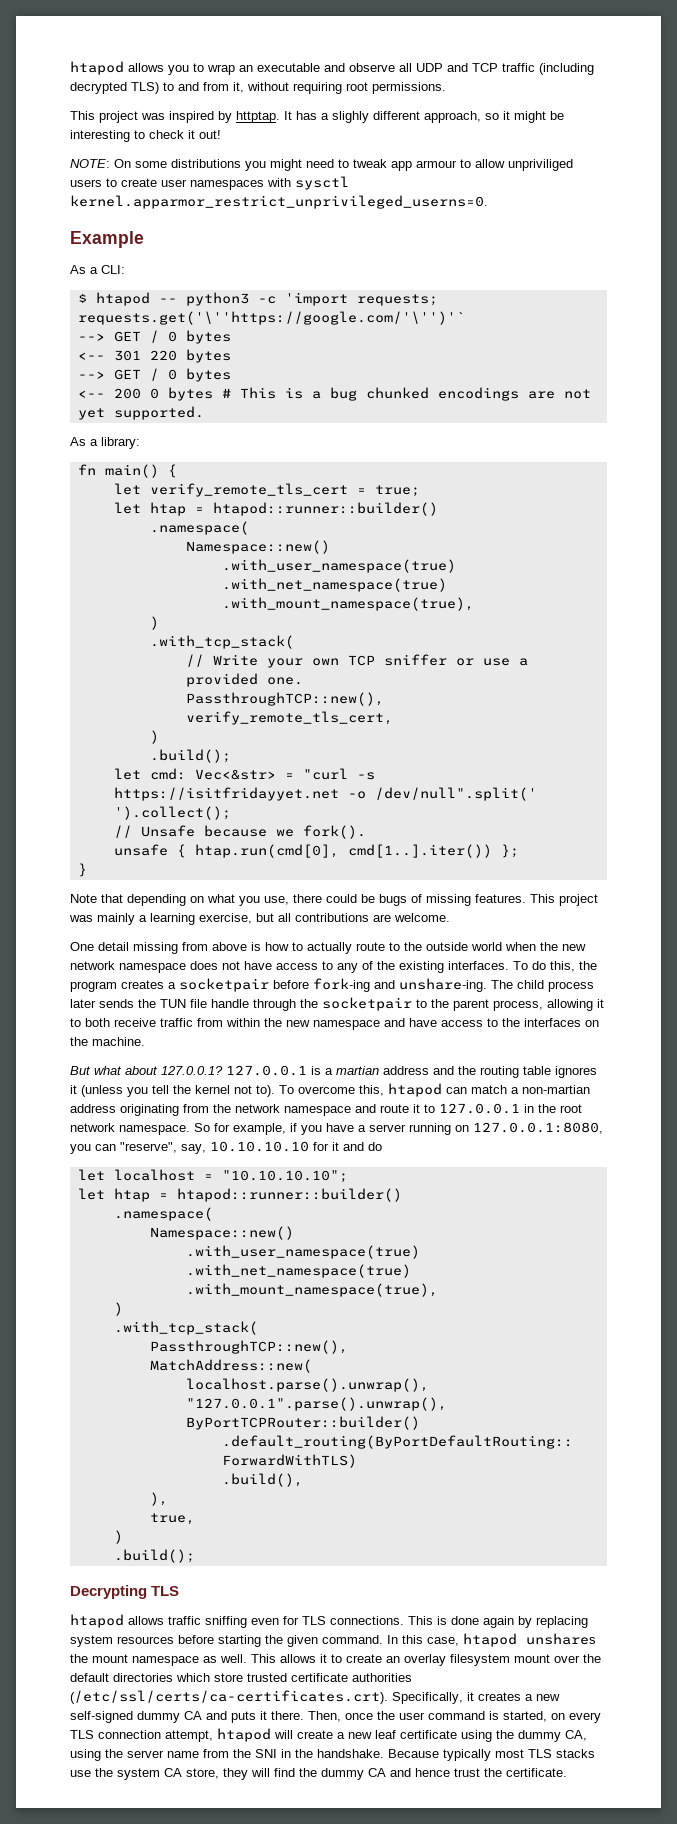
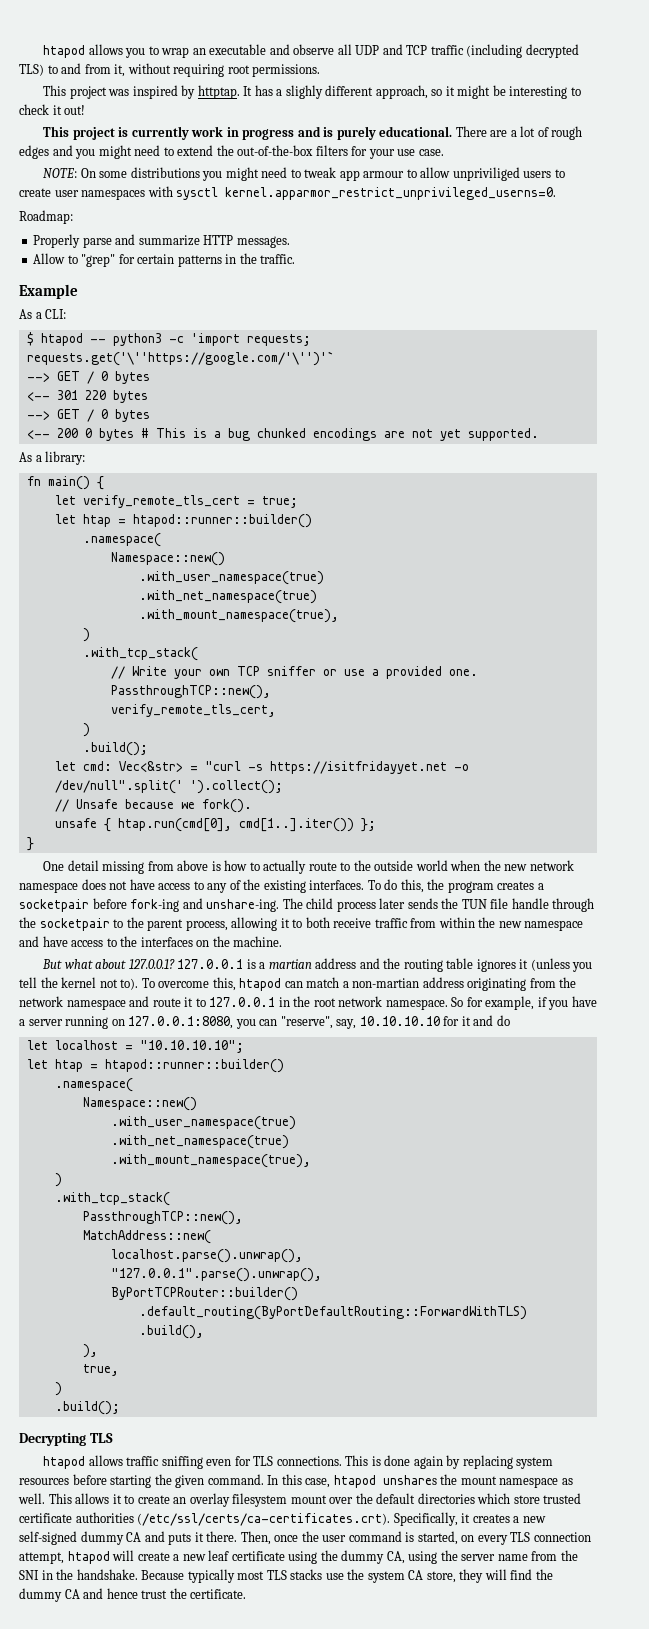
(221, 134) none -> [43,126,583,140] [19,145,444,159] // This project is currently work in progress and is purely educational. There are a lot of rough edges and you might need to extend the out-of-the-box filters for your use case.
(488, 202) none -> [19,210,73,224] [33,234,290,248] [33,253,296,267] // Roadmap: // Properly parse and summarize HTTP messages. // Allow to "grep" for certain patterns in the traffic.
[70,894,598,906] [69,913,450,925] // Note that depending on what you use, there could be bugs of missing features. This project was mainly a learning exercise, but all contributions are welcome. -> (34, 844) none

